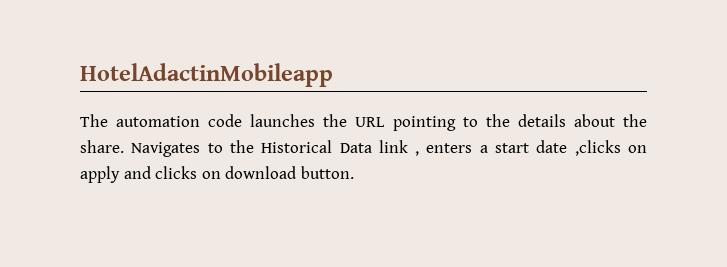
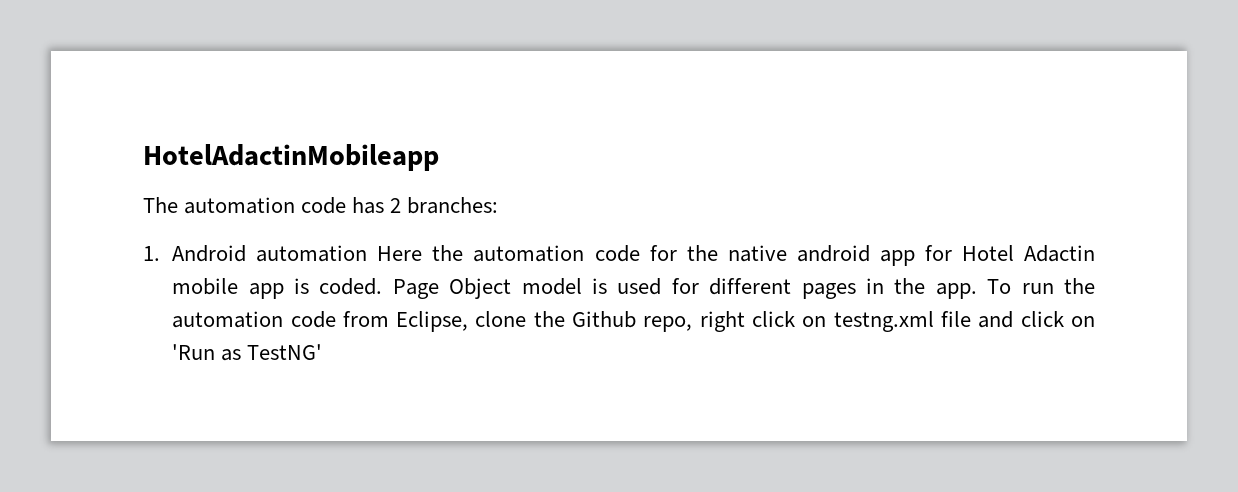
[250,114,647,131] [80,140,647,157] [80,166,354,183] launches the URL pointing to the details about the share. Navigates to the Historical Data link , enters a start date ,clicks on apply and clicks on download button. -> [352,197,499,214] [143,245,1095,266] [172,278,1095,299] [172,311,1095,332] [172,344,323,361] has 2 branches: // 1. Android automation Here the automation code for the native android app for Hotel Adactin mobile app is coded. Page Object model is used for different pages in the app. To run the automation code from Eclipse, clone the Github repo, right click on testng.xml file and click on 'Run as TestNG'

